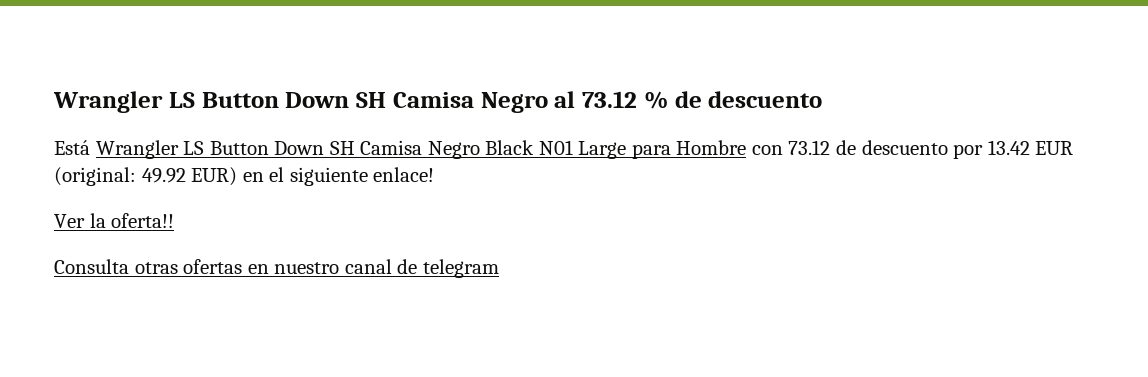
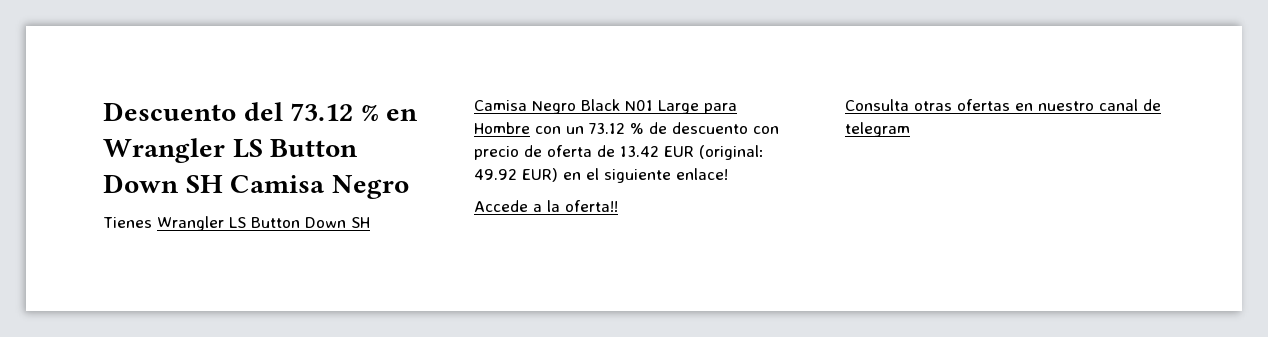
[53,91,823,113] [54,140,90,155] Wrangler LS Button Down SH Camisa Negro al 73.12 % de descuento // Está -> [103,102,419,122] [103,138,359,163] [103,174,409,199] [103,217,152,228] Descuento del 73.12 % en Wrangler LS Button Down SH Camisa Negro // Tienes
[788,140,984,159] 73.12 de descuento por -> [566,122,779,134] [474,145,615,160] un 73.12 % de descuento con precio de oferta de
[54,214,85,228] Ver -> [474,200,542,212] Accede a

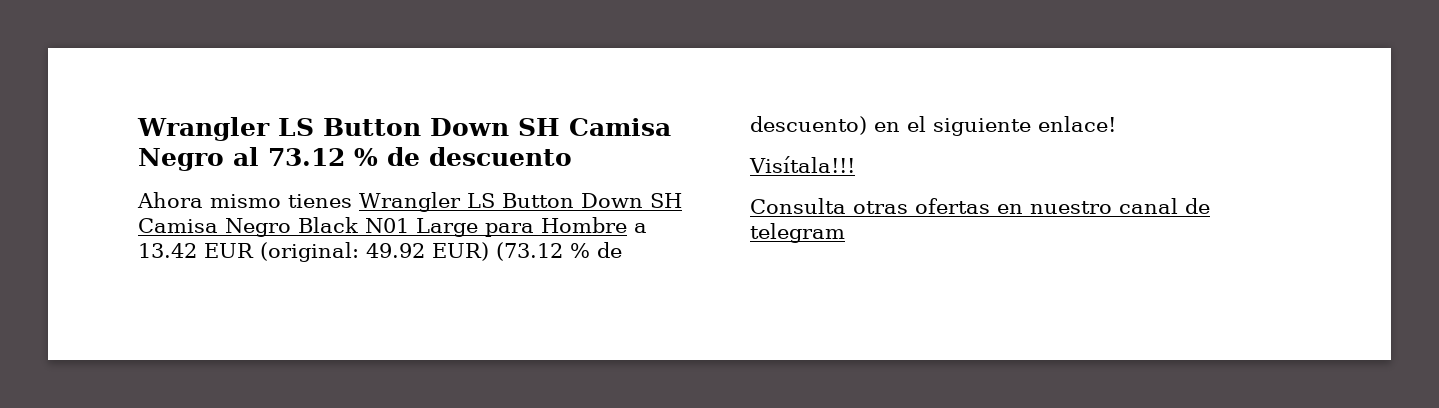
[103,102,419,122] [103,138,359,163] [103,174,409,199] [103,217,152,228] Descuento del 73.12 % en Wrangler LS Button Down SH Camisa Negro // Tienes -> [137,117,671,141] [138,147,572,171] [137,192,352,208] Wrangler LS Button Down SH Camisa Negro al 73.12 % de descuento // Ahora mismo tienes
[535,122,779,134] [474,145,615,160] con un 73.12 % de descuento con precio de oferta de -> [634,223,647,233] a
(558, 175) none -> [496,242,622,261] [750,116,867,135] (73.12 % de descuento)
[474,200,618,212] Accede a la oferta!! -> [749,156,855,173] Visítala!!!

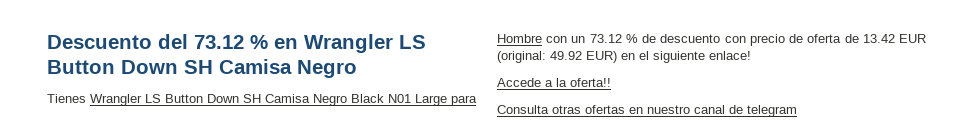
[137,117,671,141] [138,147,572,171] [137,192,352,208] Wrangler LS Button Down SH Camisa Negro al 73.12 % de descuento // Ahora mismo tienes -> [47,34,426,53] [47,59,357,78] [47,94,86,103] Descuento del 73.12 % en Wrangler LS Button Down SH Camisa Negro // Tienes
[634,223,647,233] a -> [546,34,859,46] con un 73.12 % de descuento con precio de oferta de
[496,242,622,261] [750,116,867,135] (73.12 % de descuento) -> (617, 57) none
[749,156,855,173] Visítala!!! -> [497,78,611,87] Accede a la oferta!!

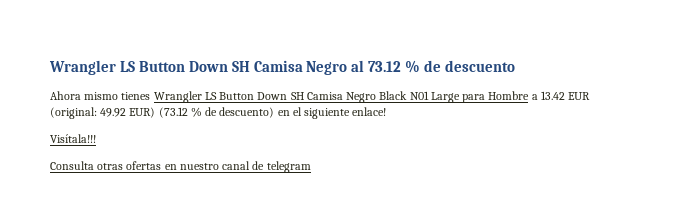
[47,34,426,53] [47,59,357,78] [47,94,86,103] Descuento del 73.12 % en Wrangler LS Button Down SH Camisa Negro // Tienes -> [49,60,516,75] [50,91,151,100] Wrangler LS Button Down SH Camisa Negro al 73.12 % de descuento // Ahora mismo tienes
[546,34,859,46] con un 73.12 % de descuento con precio de oferta de -> [531,94,538,100] a
(617, 57) none -> [158,107,275,118] (73.12 % de descuento)
[497,78,611,87] Accede a la oferta!! -> [50,134,96,143] Visítala!!!

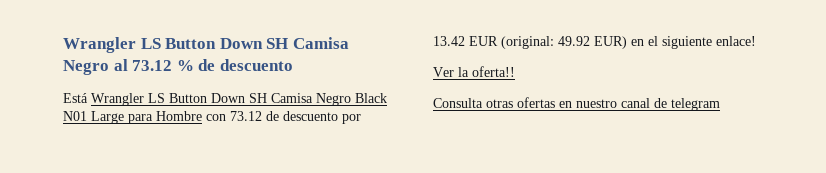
[50,91,151,100] Ahora mismo tienes -> [63,93,88,103] Está
[531,94,538,100] a -> [206,111,361,124] con 73.12 de descuento por
[158,107,275,118] (73.12 % de descuento) -> (627, 42) none
[50,134,96,143] Visítala!!! -> [433,66,515,77] Ver la oferta!!

